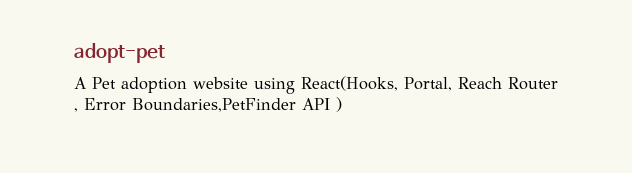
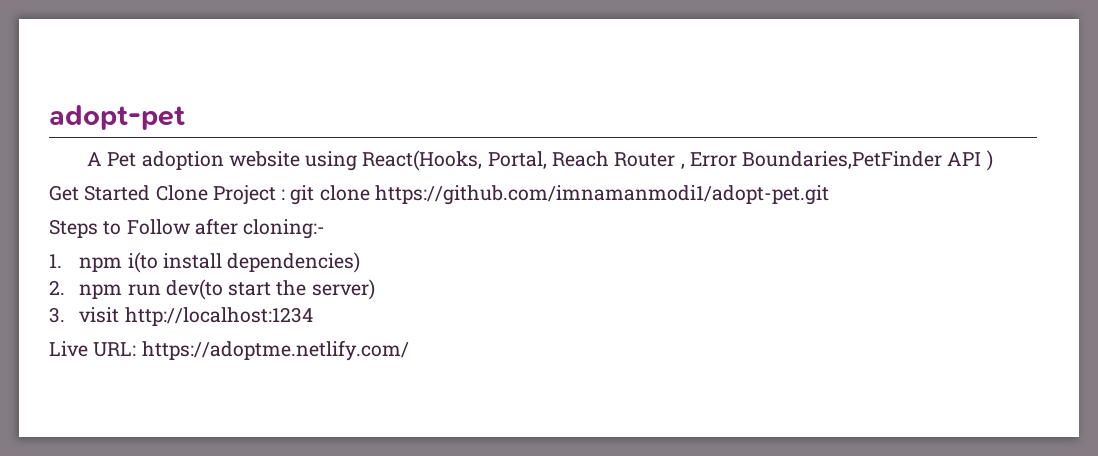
(342, 104) none -> [49,185,829,205] [49,218,326,239] [49,252,361,273] [49,279,375,300] [49,307,313,326] [49,340,409,361] // Get Started Clone Project : git clone https://github.com/imnamanmodi1/adopt-pet.git // Steps to Follow after cloning:- // 1. npm i(to install dependencies) // 2. npm run dev(to start the server) // 3. visit http://localhost:1234 // Live URL: https://adoptme.netlify.com/

